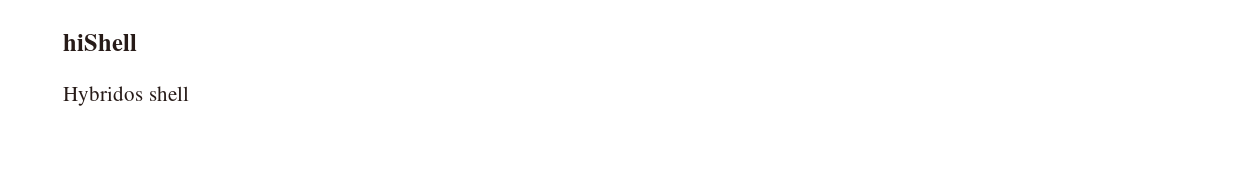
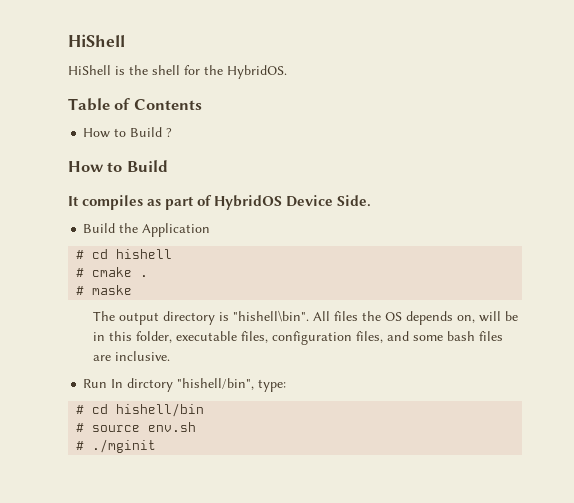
[63,34,137,51] [63,86,189,106] hiShell // Hybridos shell -> [68,34,125,47] [68,65,287,79] [68,98,202,111] [83,127,173,138] [68,160,168,172] [68,195,372,210] [83,223,211,237] [76,249,173,259] [76,267,149,277] [76,285,133,295] [92,310,518,325] [92,331,503,345] [92,351,170,361] [83,378,287,392] [76,403,205,417] [76,422,197,432] [76,439,157,453] HiShell // HiShell is the shell for the HybridOS. // Table of Contents // How to Build ? // How to Build // It compiles as part of HybridOS Device Side. // Build the Application // # cd hishell // # cmake . // # maske // The output directory is "hishell\bin". All files the OS depends on, will be in this folder, executable files, configuration files, and some bash files are inclusive. // Run In dirctory "hishell/bin", type: // # cd hishell/bin // # source env.sh // # ./mginit

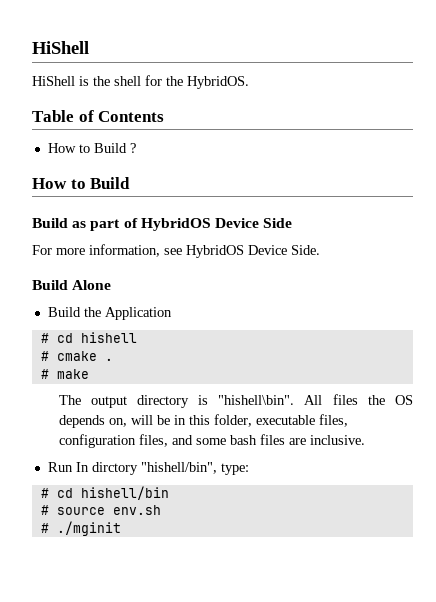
[68,195,144,210] It compiles -> [32,218,68,228] Build
(334, 201) none -> [263,218,293,228] [32,244,287,258] Side // For more information, see HybridOS Device
(372, 201) none -> [32,280,112,290] // Build Alone
[92,285,133,295] maske -> [56,369,89,379] make

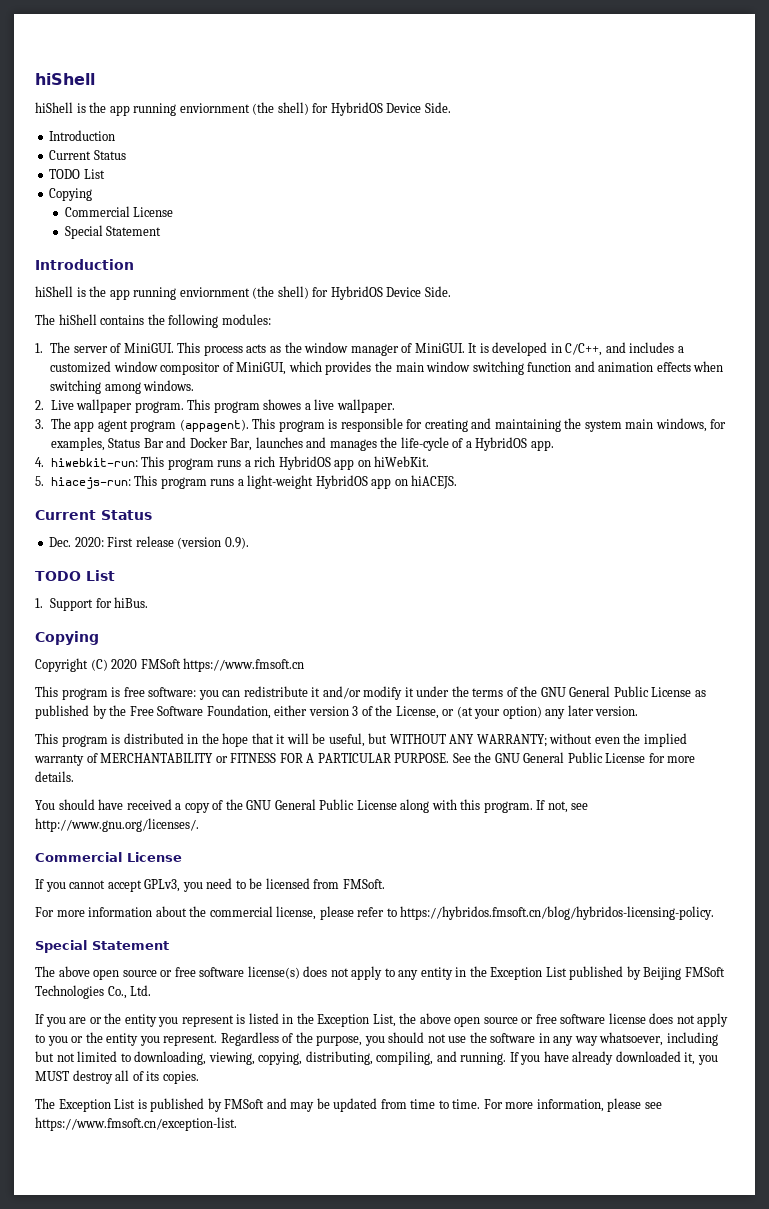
[32,41,89,54] [32,75,249,89] [32,110,165,122] [47,143,136,153] [32,177,131,189] [32,218,293,231] [32,244,320,258] [32,280,112,290] [47,307,172,320] [40,332,137,343] [40,351,113,361] [40,369,89,379] [58,394,413,408] [58,414,348,428] [58,434,365,448] [47,462,249,475] [40,486,169,500] [40,505,161,515] [40,521,121,536] HiShell // HiShell is the shell for the HybridOS. // Table of Contents // How to Build ? // How to Build // Build as part of HybridOS Device Side // For more information, see HybridOS Device Side. // Build Alone // Build the Application // # cd hishell // # cmake . // # make // The output directory is "hishell\bin". All files the OS depends on, will be in this folder, executable files, configuration files, and some bash files are inclusive. // Run In dirctory "hishell/bin", type: // # cd hishell/bin // # source env.sh // # ./mginit -> [35,73,95,85] [35,102,451,116] [49,130,116,141] [49,150,126,160] [49,169,105,179] [49,188,93,201] [64,206,174,217] [64,225,162,239] [35,259,134,270] [35,286,451,300] [35,314,271,328] [35,342,684,356] [50,361,724,375] [50,380,195,394] [35,399,395,413] [35,418,727,432] [50,437,554,451] [35,456,430,470] [35,475,458,489] [35,510,152,520] [49,536,249,549] [35,570,115,581] [35,597,149,611] [35,631,99,645] [35,658,305,672] [35,686,706,700] [35,705,639,719] [35,733,687,747] [34,752,696,766] [35,771,74,782] [35,799,589,813] [35,818,199,832] [35,852,182,862] [35,878,385,892] [35,906,715,920] [35,940,169,953] [35,966,725,980] [35,985,152,999] [35,1013,729,1027] [35,1032,718,1046] [35,1051,718,1065] [35,1070,199,1084] [35,1098,662,1112] [35,1117,237,1131] hiShell // hiShell is the app running enviornment (the shell) for HybridOS Device Side. // Introduction // Current Status // TODO List // Copying // Commercial License // Special Statement // Introduction // hiShell is the app running enviornment (the shell) for HybridOS Device Side. // The hiShell contains the following modules: // 1. The server of MiniGUI. This process acts as the window manager of MiniGUI. It is developed in C/C++, and includes a customized window compositor of MiniGUI, which provides the main window switching function and animation effects when switching among windows. // 2. Live wallpaper program. This program showes a live wallpaper. // 3. The app agent program (appagent). This program is responsible for creating and maintaining the system main windows, for examples, Status Bar and Docker Bar, launches and manages the life-cycle of a HybridOS app. // 4. hiwebkit-run: This program runs a rich HybridOS app on hiWebKit. // 5. hiacejs-run: This program runs a light-weight HybridOS app on hiACEJS. // Current Status // Dec. 2020: First release (version 0.9). // TODO List // 1. Support for hiBus. // Copying // Copyright (C) 2020 FMSoft https://www.fmsoft.cn // This program is free software: you can redistribute it and/or modify it under the terms of the GNU General Public License as published by the Free Software Foundation, either version 3 of the License, or (at your option) any later version. // This program is distributed in the hope that it will be useful, but WITHOUT ANY WARRANTY; without even the implied warranty of MERCHANTABILITY or FITNESS FOR A PARTICULAR PURPOSE. See the GNU General Public License for more details. // You should have received a copy of the GNU General Public License along with this program. If not, see http://www.gnu.org/licenses/. // Commercial License // If you cannot accept GPLv3, you need to be licensed from FMSoft. // For more information about the commercial license, please refer to https://hybridos.fmsoft.cn/blog/hybridos-licensing-policy. // Special Statement // The above open source or free software license(s) does not apply to any entity in the Exception List published by Beijing FMSoft Technologies Co., Ltd. // If you are or the entity you represent is listed in the Exception List, the above open source or free software license does not apply to you or the entity you represent. Regardless of the purpose, you should not use the software in any way whatsoever, including but not limited to downloading, viewing, copying, distributing, compiling, and running. If you have already downloaded it, you MUST destroy all of its copies. // The Exception List is published by FMSoft and may be updated from time to time. For more information, please see https://www.fmsoft.cn/exception-list.

